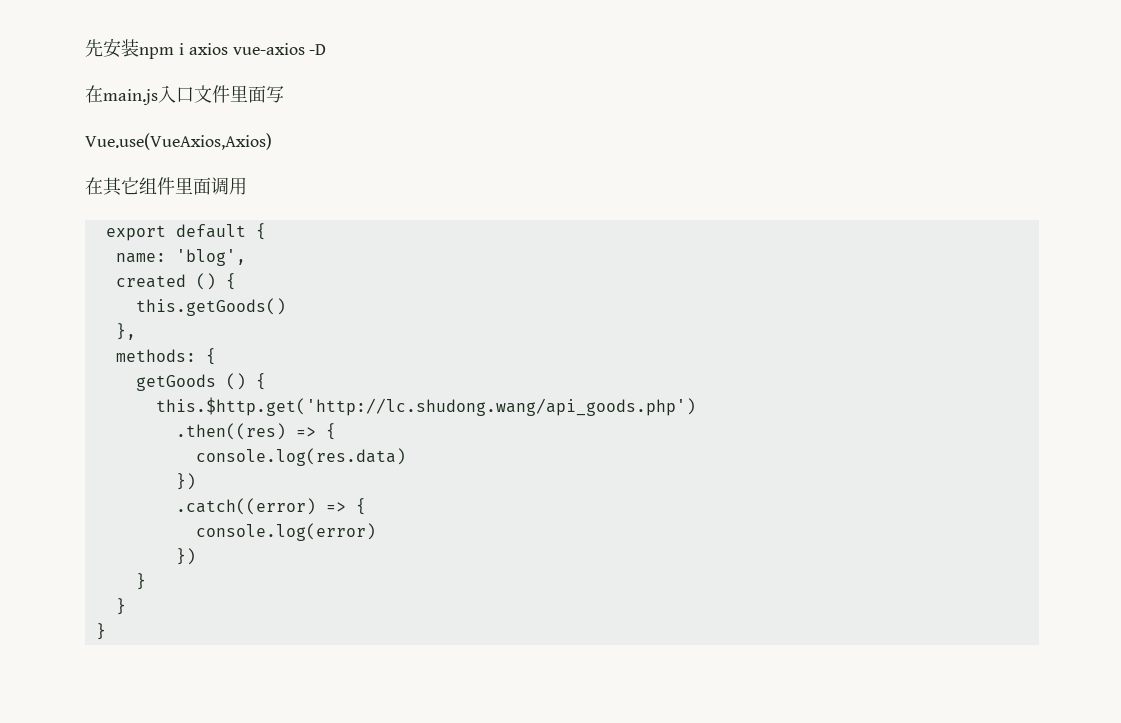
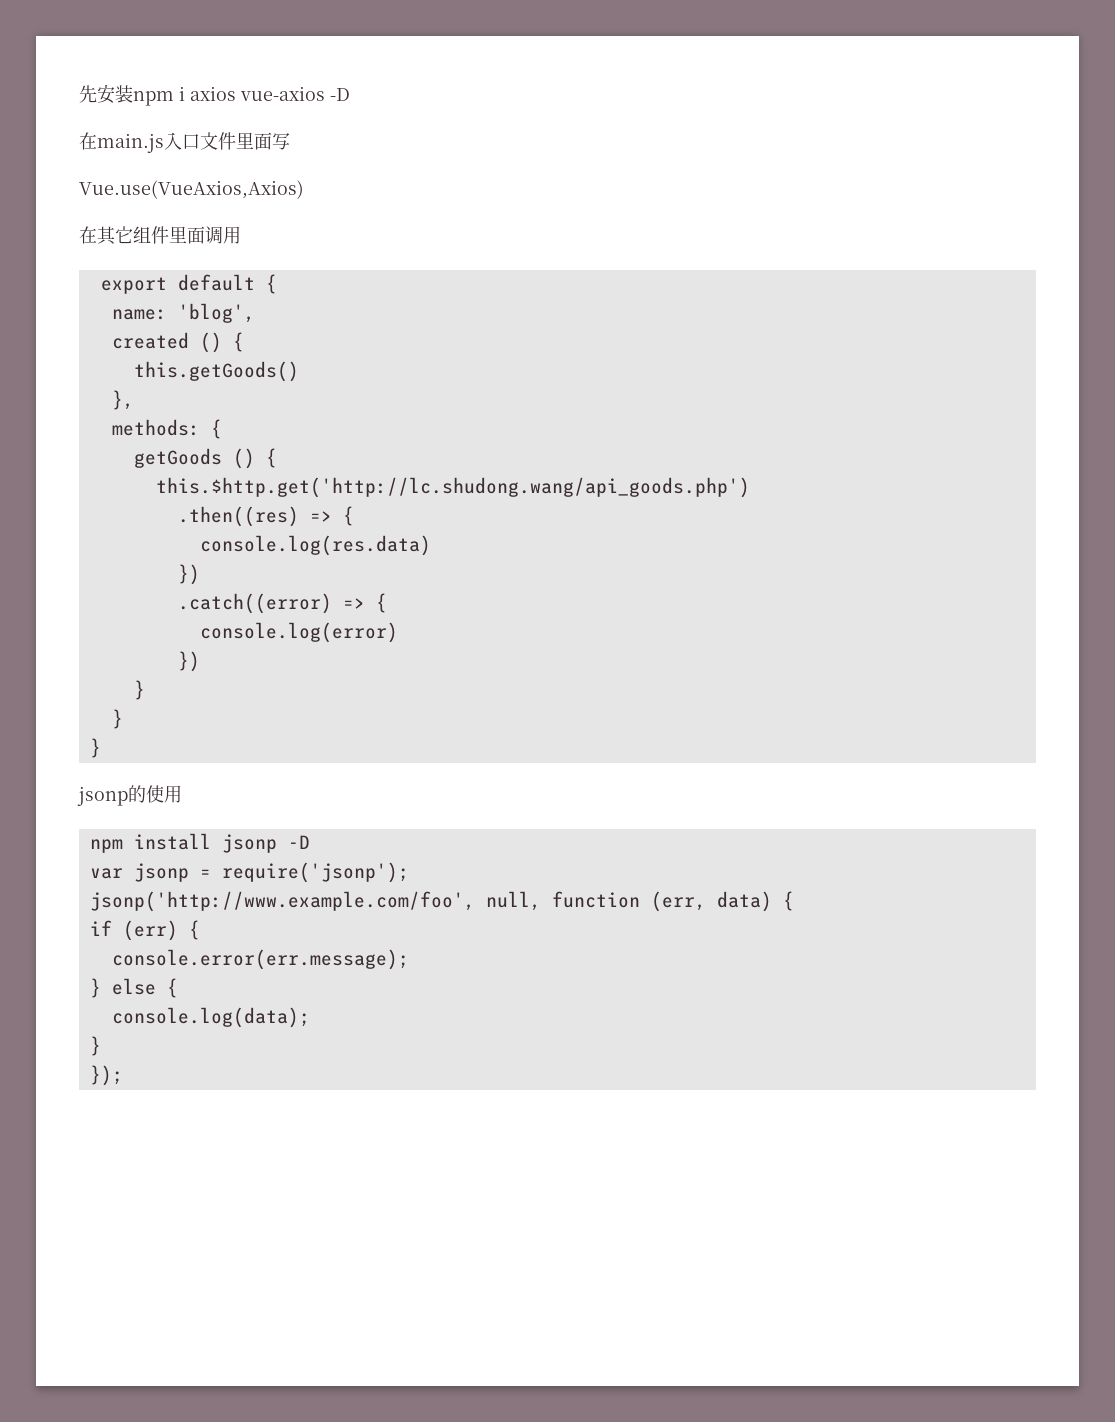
(106, 631) none -> [77,785,182,806] [89,833,310,853] [89,862,409,883] [89,891,794,912] [89,920,200,941] [111,949,409,970] [89,978,178,998] [111,1007,310,1028] [89,1036,101,1056] [89,1065,123,1086] // jsonp的使用 // npm install jsonp -D // var jsonp = require('jsonp'); // jsonp('http://www.example.com/foo', null, function (err, data) { // if (err) { // console.error(err.message); // } else { // console.log(data); // } // });

